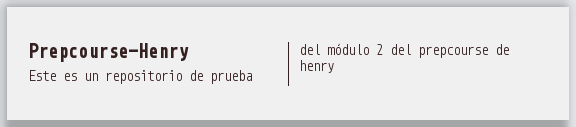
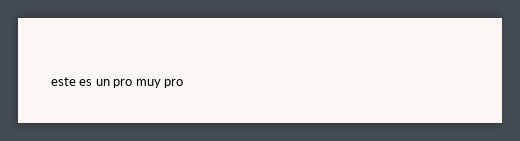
[28,43,189,62] [28,70,252,84] [299,43,509,58] [299,60,334,73] Prepcourse-Henry // Este es un repositorio de prueba del módulo 2 del prepcourse de henry -> [51,77,183,88] este es un pro muy pro

